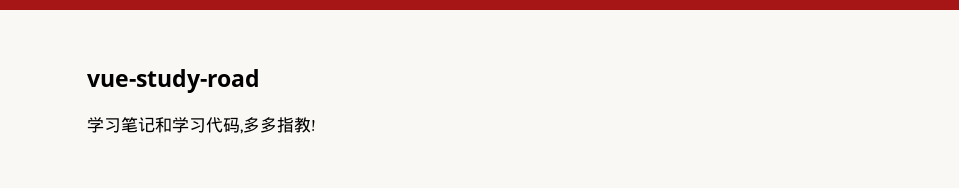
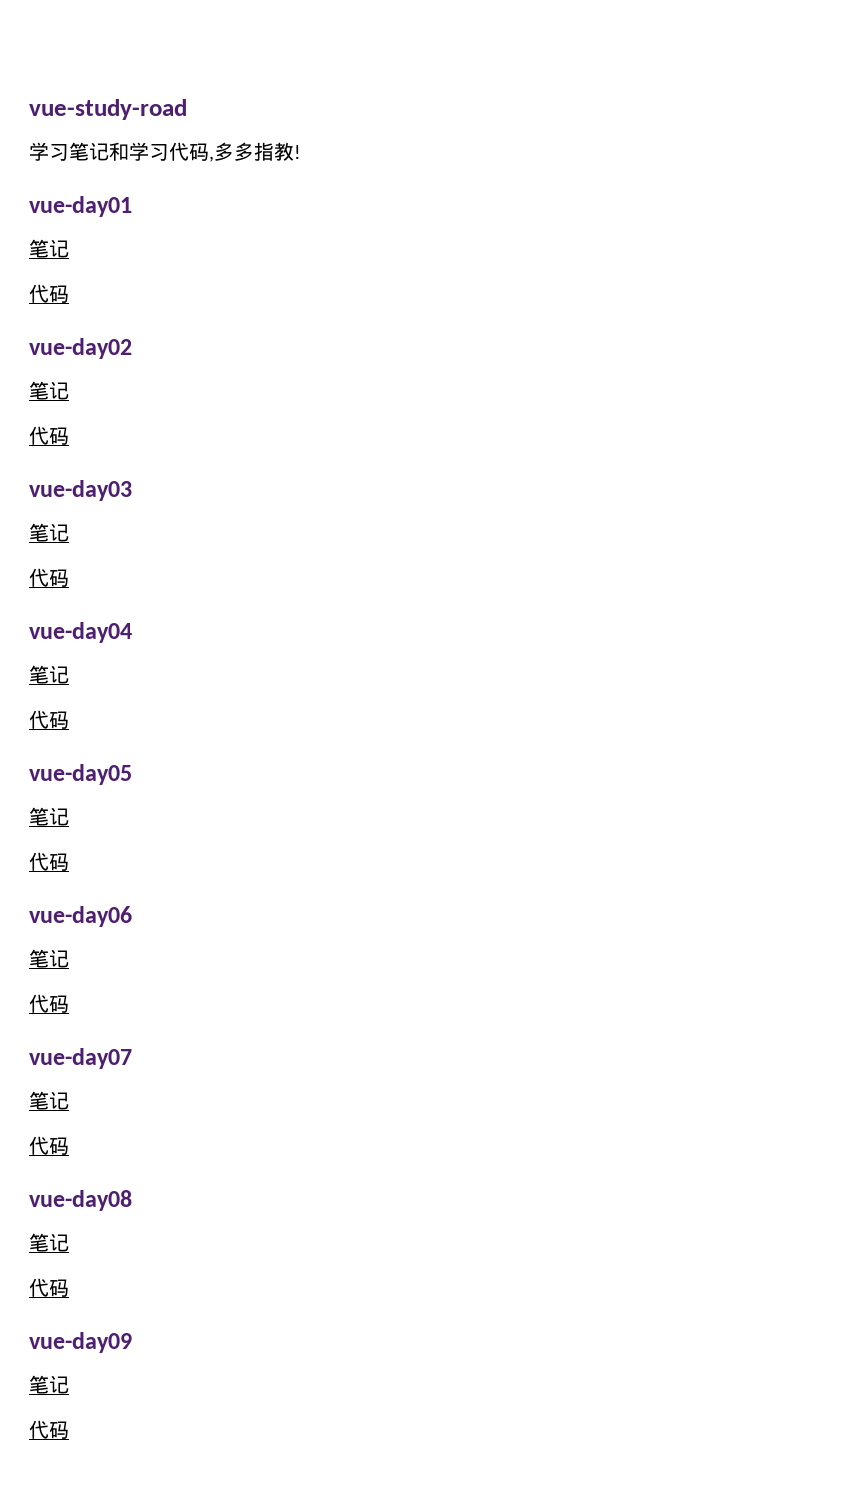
(316, 125) none -> [29,196,132,217] [29,239,69,258] [29,284,69,303] [29,338,132,359] [29,381,69,400] [29,426,69,445] [29,480,132,501] [29,523,69,542] [29,568,69,587] [29,622,132,643] [29,665,69,684] [29,710,69,729] [29,764,132,785] [29,807,69,826] [29,852,69,871] [29,906,132,927] [29,949,69,968] [29,994,69,1013] [29,1048,132,1069] [29,1091,69,1110] [29,1136,69,1155] [29,1190,132,1211] [29,1233,69,1252] [29,1278,69,1297] [29,1332,132,1353] [29,1375,69,1394] [29,1420,69,1439] // vue-day01 // 笔记 // 代码 // vue-day02 // 笔记 // 代码 // vue-day03 // 笔记 // 代码 // vue-day04 // 笔记 // 代码 // vue-day05 // 笔记 // 代码 // vue-day06 // 笔记 // 代码 // vue-day07 // 笔记 // 代码 // vue-day08 // 笔记 // 代码 // vue-day09 // 笔记 // 代码

